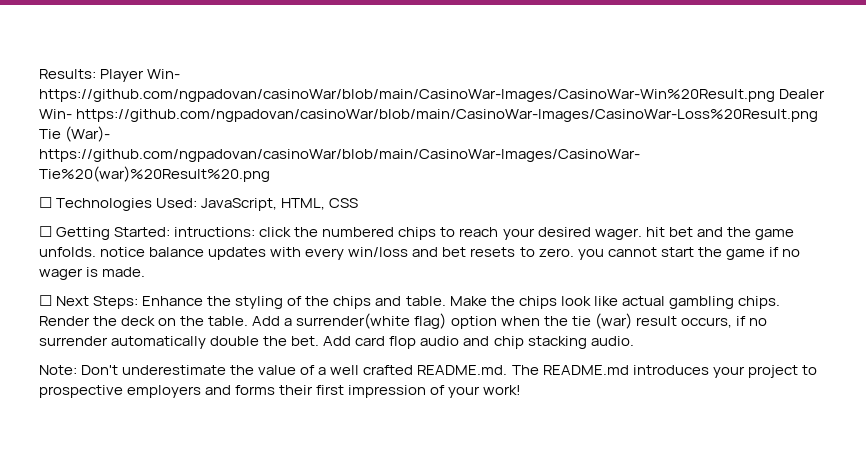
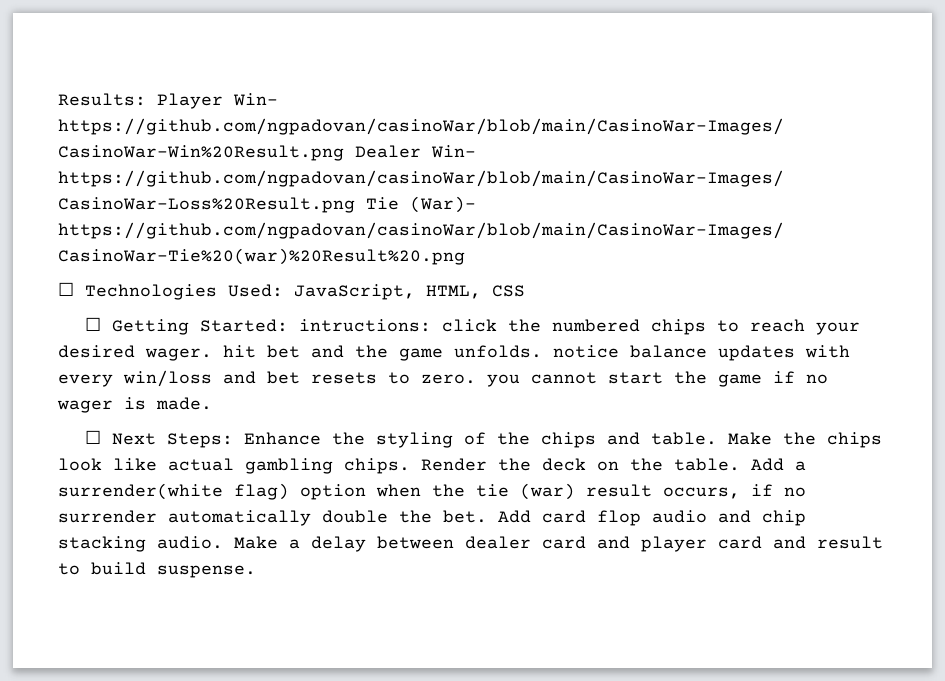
[39,365,817,378] [39,385,522,398] // Note: Don't underestimate the value of a well crafted README.md. The README.md introduces your project to prospective employers and forms their first impression of your work! -> [234,536,883,552] [58,562,256,578] Make a delay between dealer card and player card and result to build suspense.

